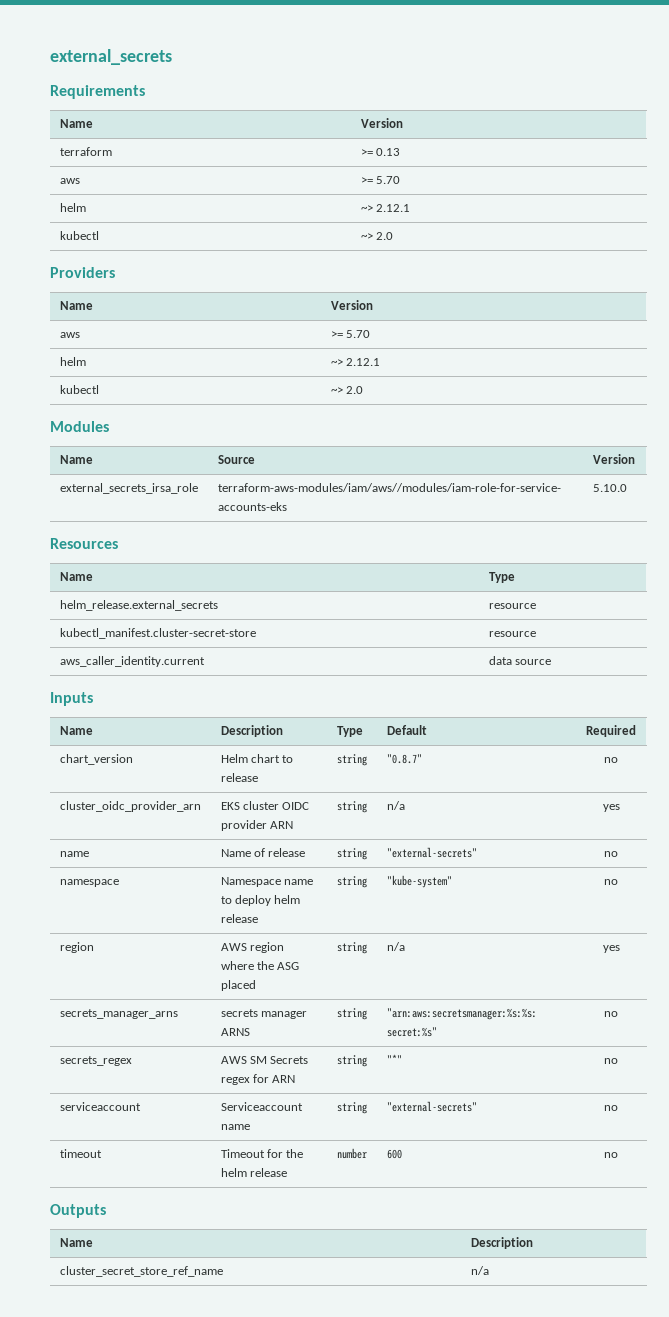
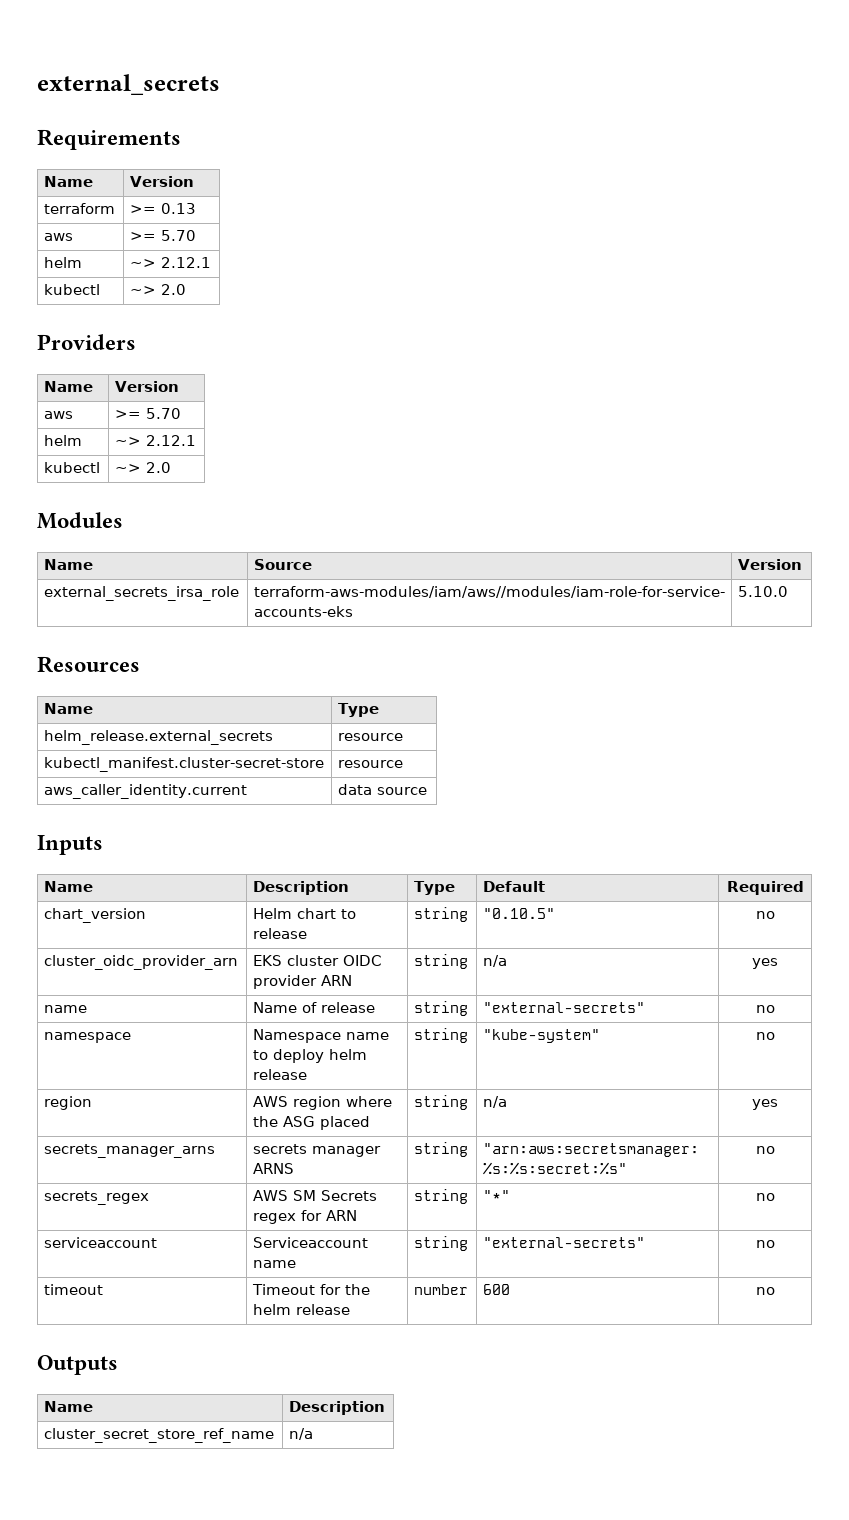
[386,754,422,764] "0.8.7" -> [483,908,556,919] "0.10.5"

